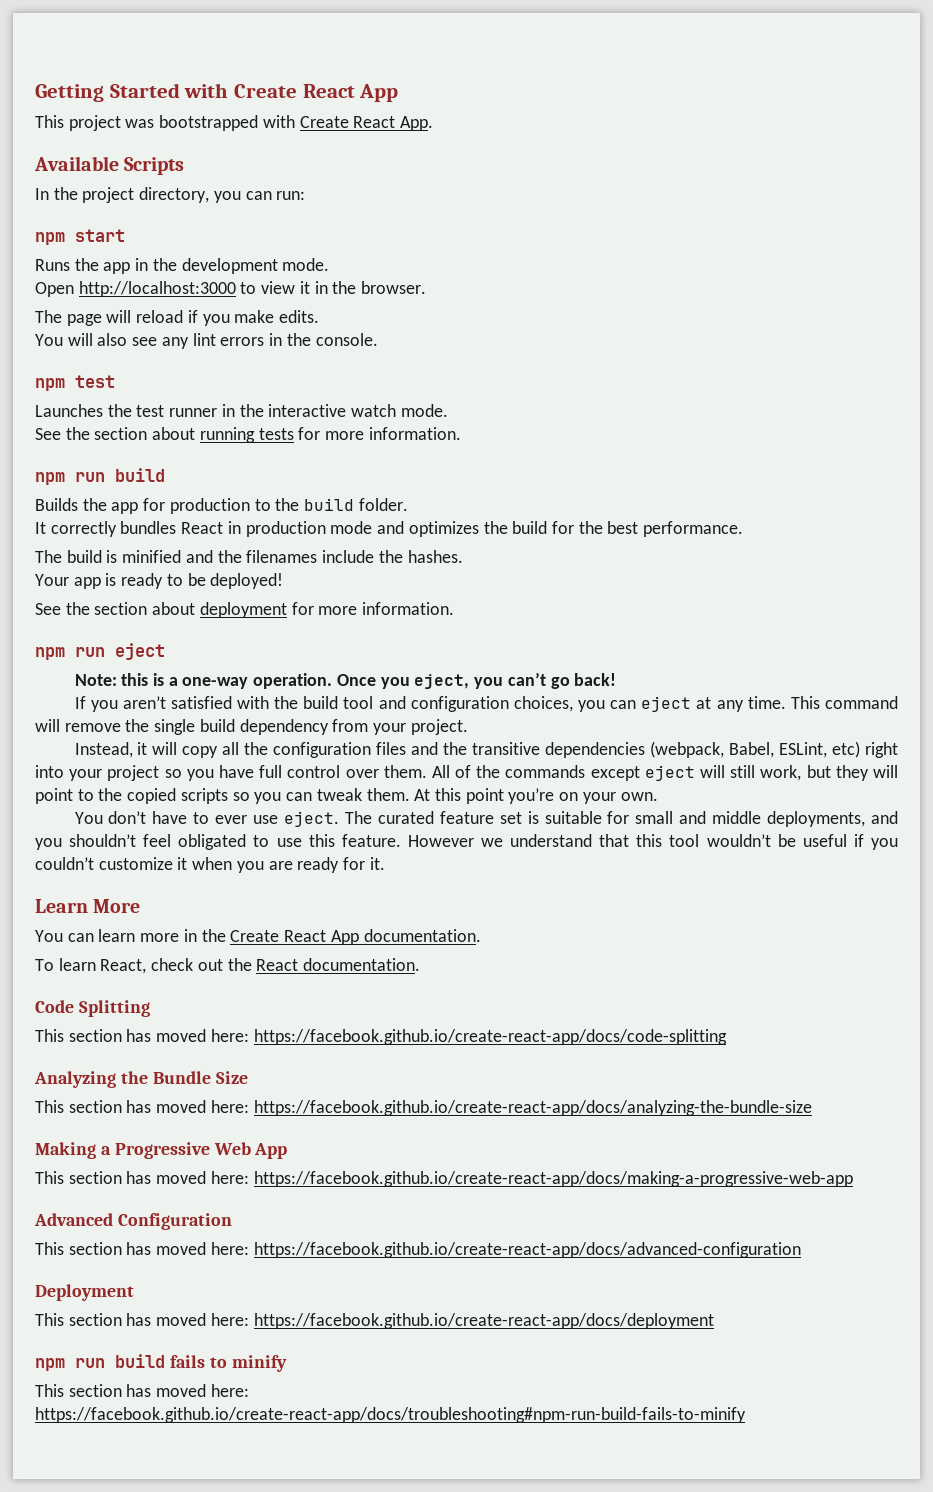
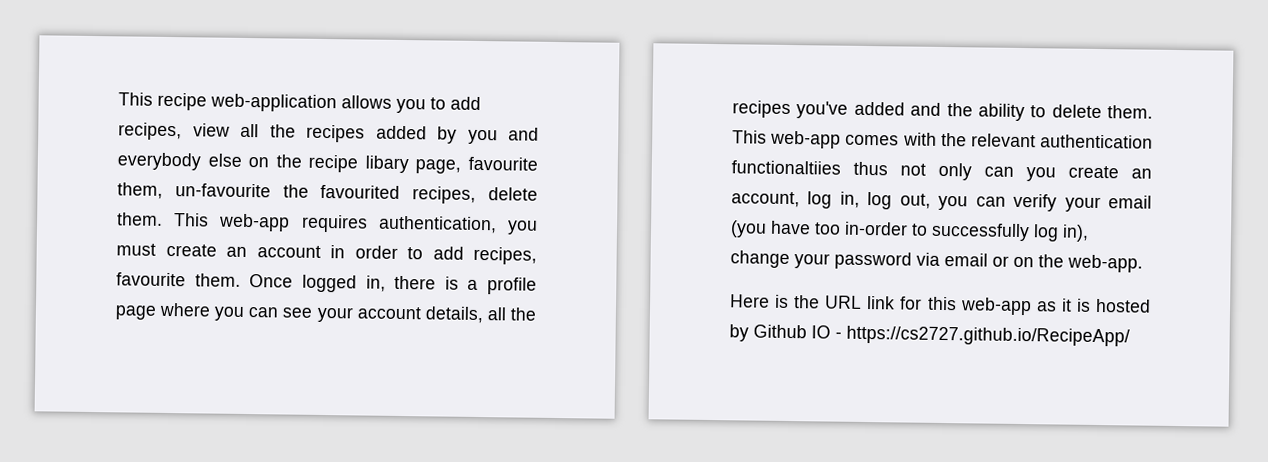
[35,83,399,102] [35,115,434,131] [34,156,185,175] [35,187,306,203] [35,229,125,245] [35,258,330,274] [35,281,427,297] [35,310,320,326] [35,333,378,349] [35,375,115,391] [35,404,448,417] [35,427,461,443] [35,468,165,485] [35,498,408,514] [35,521,744,537] [35,550,463,563] [35,573,284,589] [35,602,455,618] [35,643,165,660] [74,672,617,689] [74,696,899,712] [35,719,468,735] [74,741,898,758] [35,765,898,781] [35,788,658,804] [74,811,898,827] [35,834,898,850] [35,857,385,873] [35,899,141,913] [35,929,481,945] [35,958,421,974] [35,1000,150,1017] [35,1029,727,1045] [34,1071,248,1088] [35,1100,812,1116] [35,1142,288,1159] [35,1171,853,1187] [34,1213,232,1230] [35,1242,801,1258] [35,1284,134,1301] [35,1313,714,1329] [35,1354,287,1372] [35,1384,249,1397] [35,1407,746,1423] Getting Started with Create React App // This project was bootstrapped with Create React App. // Available Scripts // In the project directory, you can run: // npm start // Runs the app in the development mode. // Open http://localhost:3000 to view it in the browser. // The page will reload if you make edits. // You will also see any lint errors in the console. // npm test // Launches the test runner in the interactive watch mode. // See the section about running tests for more information. // npm run build // Builds the app for production to the build folder. // It correctly bundles React in production mode and optimizes the build for the best performance. // The build is minified and the filenames include the hashes. // Your app is ready to be deployed! // See the section about deployment for more information. // npm run eject // Note: this is a one-way operation. Once you eject, you can’t go back! // If you aren’t satisfied with the build tool and configuration choices, you can eject at any time. This command will remove the single build dependency from your project. // Instead, it will copy all the configuration files and the transitive dependencies (webpack, Babel, ESLint, etc) right into your project so you have full control over them. All of the commands except eject will still work, but they will point to the copied scripts so you can tweak them. At this point you’re on your own. // You don’t have to ever use eject. The curated feature set is suitable for small and middle deployments, and you shouldn’t feel obligated to use this feature. However we understand that this tool wouldn’t be useful if you couldn’t customize it when you are ready for it. // Learn More // You can learn more in the Create React App documentation. // To learn React, check out the React documentation. // Code Splitting // This section has moved here: https://facebook.github.io/create-react-app/docs/code-splitting // Analyzing the Bundle Size // This section has moved here: https://facebook.github.io/create-react-app/docs/analyzing-the-bundle-size // Making a Progressive Web App // This section has moved here: https://facebook.github.io/create-react-app/docs/making-a-progressive-web-app // Advanced Configuration // This section has moved here: https://facebook.github.io/create-react-app/docs/advanced-configuration // Deployment // This section has moved here: https://facebook.github.io/create-react-app/docs/deployment // npm run build fails to minify // This section has moved here: https://facebook.github.io/create-react-app/docs/troubleshooting#npm-run-build-fails-to-minify -> [118,92,481,114] [118,122,539,145] [117,152,538,174] [117,182,538,204] [117,212,538,235] [116,243,537,265] [116,272,537,295] [115,302,537,324] [732,100,1153,122] [732,130,1153,149] [731,160,1152,182] [731,191,1152,213] [730,220,1089,242] [730,250,1143,273] [730,294,1151,316] [729,324,1130,347] This recipe web-application allows you to add recipes, view all the recipes added by you and everybody else on the recipe libary page, favourite them, un-favourite the favourited recipes, delete them. This web-app requires authentication, you must create an account in order to add recipes, favourite them. Once logged in, there is a profile page where you can see your account details, all the recipes you've added and the ability to delete them. This web-app comes with the relevant authentication functionaltiies thus not only can you create an account, log in, log out, you can verify your email (you have too in-order to successfully log in), change your password via email or on the web-app. // Here is the URL link for this web-app as it is hosted by Github IO - https://cs2727.github.io/RecipeApp/

